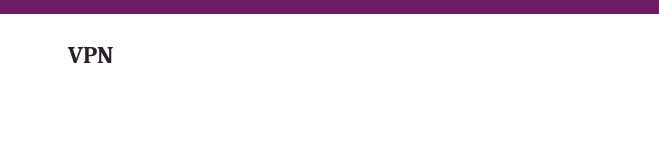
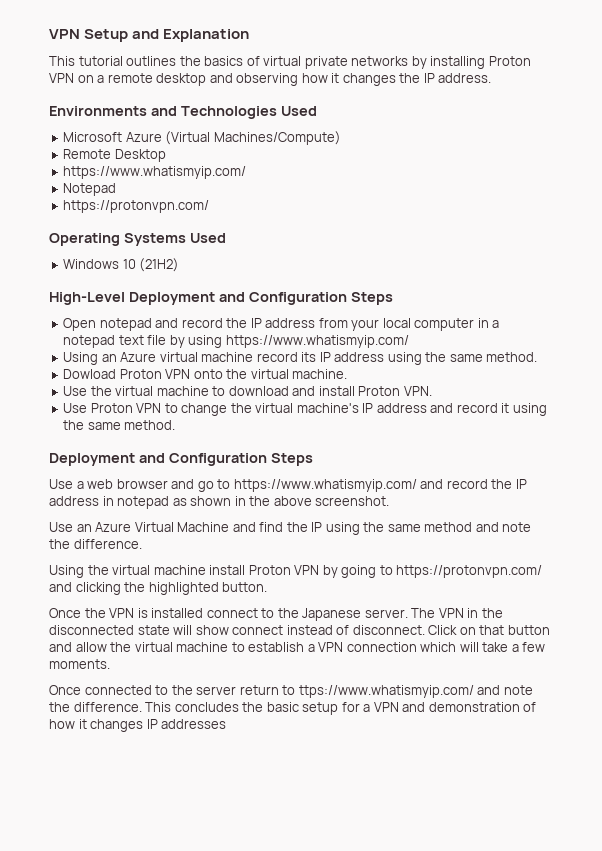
[67,47,113,63] VPN -> [49,29,250,42] [49,56,531,69] [49,73,492,86] [49,106,317,119] [63,131,341,145] [63,149,166,162] [63,166,247,179] [63,183,117,196] [63,200,210,213] [49,233,226,246] [63,258,180,272] [49,292,393,305] [63,318,500,331] [63,335,409,348] [63,352,538,365] [63,369,348,379] [63,386,432,396] [63,403,547,416] [63,420,176,430] [49,453,313,466] [49,479,527,492] [49,496,390,509] [49,522,532,535] [49,539,142,549] [49,565,543,578] [49,582,268,595] [49,608,503,621] [49,625,550,635] [49,642,546,652] [49,659,110,669] [49,685,533,698] [49,702,537,715] [49,719,227,732] VPN Setup and Explanation // This tutorial outlines the basics of virtual private networks by installing Proton VPN on a remote desktop and observing how it changes the IP address. // Environments and Technologies Used // Microsoft Azure (Virtual Machines/Compute) // Remote Desktop // https://www.whatismyip.com/ // Notepad // https://protonvpn.com/ // Operating Systems Used // Windows 10 (21H2) // High-Level Deployment and Configuration Steps // Open notepad and record the IP address from your local computer in a notepad text file by using https://www.whatismyip.com/ // Using an Azure virtual machine record its IP address using the same method. // Dowload Proton VPN onto the virtual machine. // Use the virtual machine to download and install Proton VPN. // Use Proton VPN to change the virtual machine's IP address and record it using the same method. // Deployment and Configuration Steps // Use a web browser and go to https://www.whatismyip.com/ and record the IP address in notepad as shown in the above screenshot. // Use an Azure Virtual Machine and find the IP using the same method and note the difference. // Using the virtual machine install Proton VPN by going to https://protonvpn.com/ and clicking the highlighted button. // Once the VPN is installed connect to the Japanese server. The VPN in the disconnected state will show connect instead of disconnect. Click on that button and allow the virtual machine to establish a VPN connection which will take a few moments. // Once connected to the server return to ttps://www.whatismyip.com/ and note the difference. This concludes the basic setup for a VPN and demonstration of how it changes IP addresses

